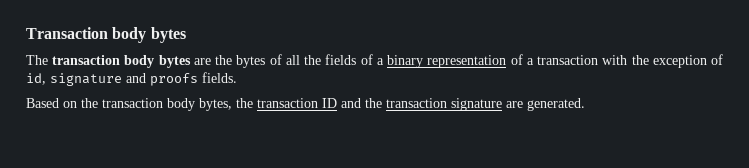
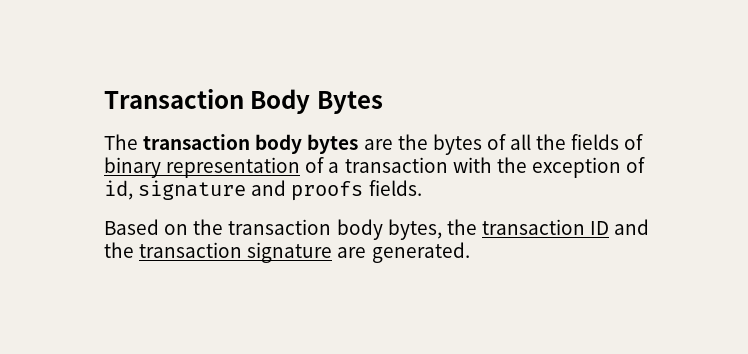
[112,27,186,43] body bytes -> [250,89,383,114] Body Bytes
[376,58,384,65] a -> (644, 142) none

